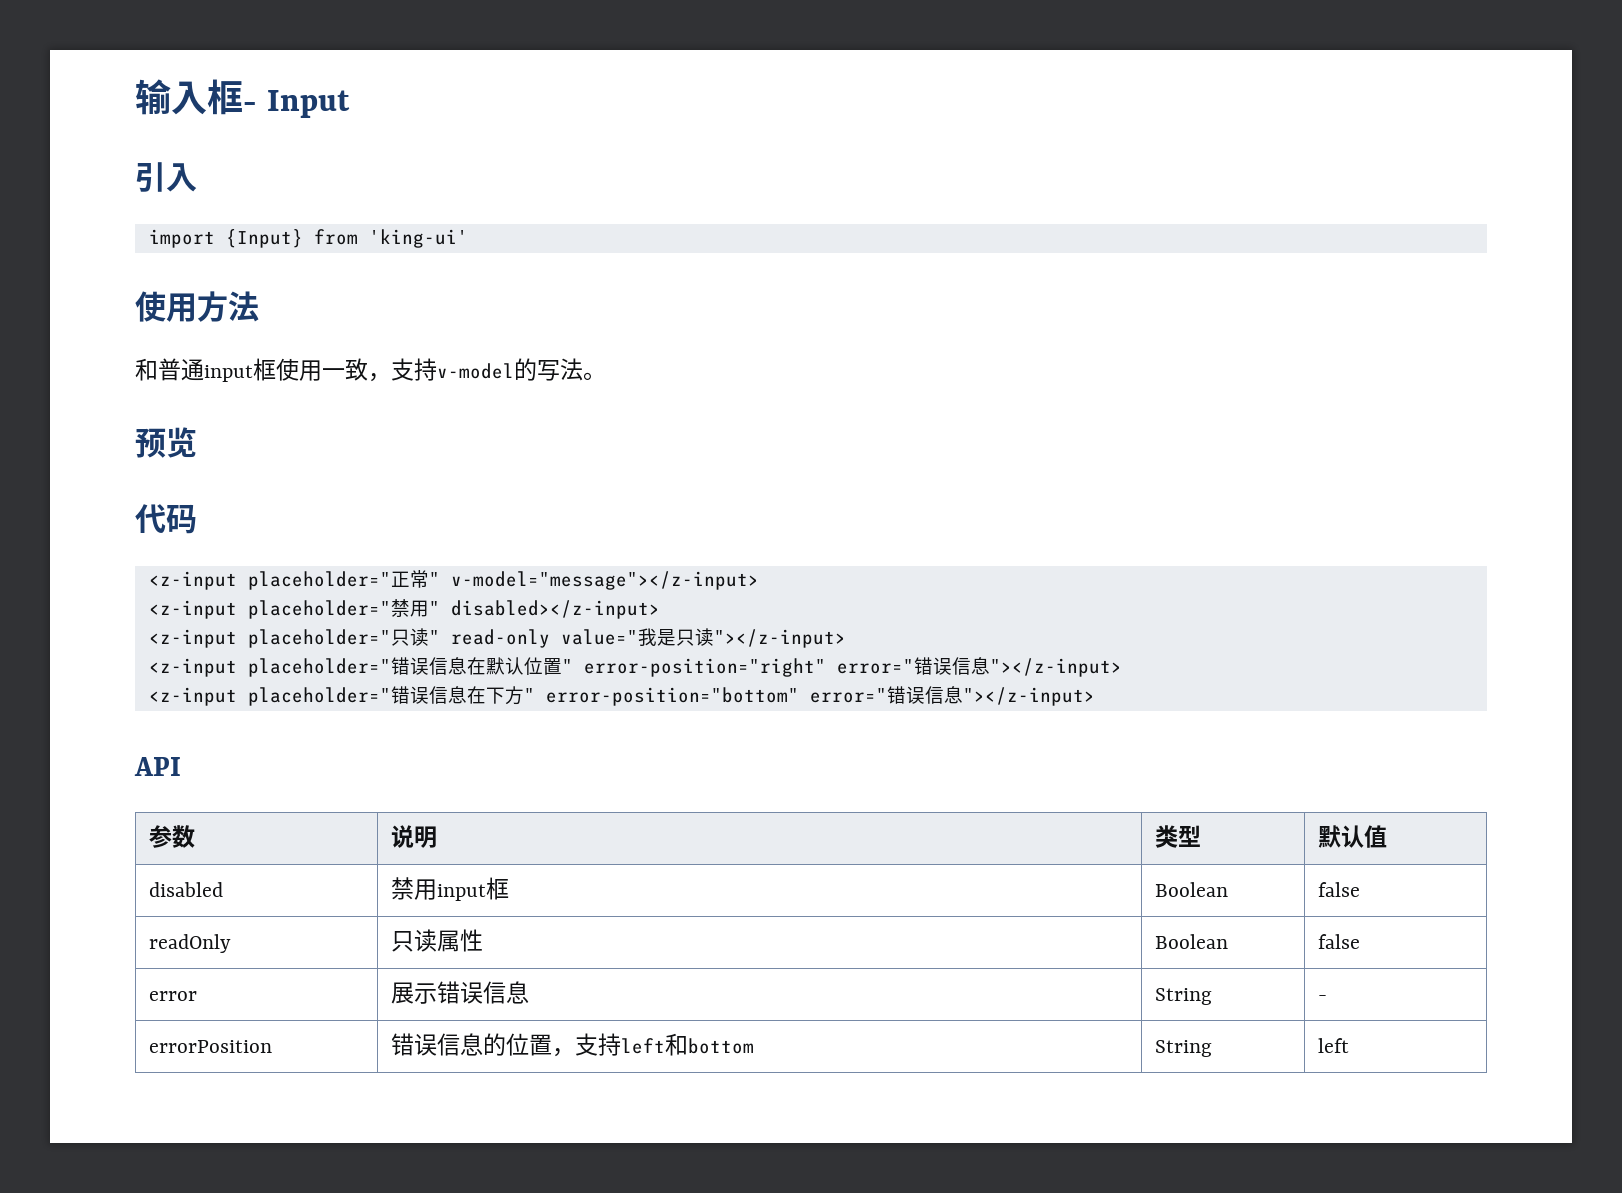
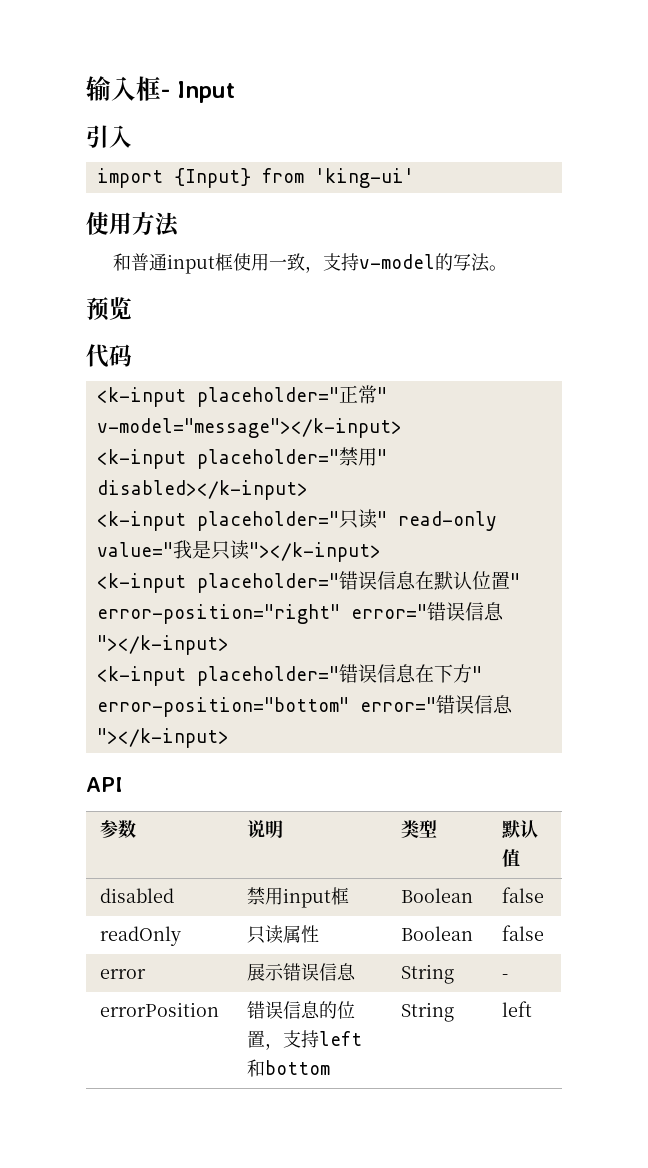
[148,571,237,590] <z-input -> [96,387,186,407] <k-input
[450,571,759,590] [148,600,237,619] v-model="message"></z-input> // <z-input -> [96,418,402,438] [96,449,186,469] v-model="message"></k-input> // <k-input
[450,600,660,619] [148,629,237,648] disabled></z-input> // <z-input -> [96,480,308,500] [96,511,186,531] disabled></k-input> // <k-input
[713,629,846,648] [148,658,237,677] "></z-input> // <z-input -> [248,542,381,562] [96,573,186,593] "></k-input> // <k-input
[989,658,1122,677] [148,687,237,706] "></z-input> // <z-input -> [96,635,229,655] [96,666,186,686] "></k-input> // <k-input
[962,687,1095,706] "></z-input> -> [96,728,229,748] "></k-input>

